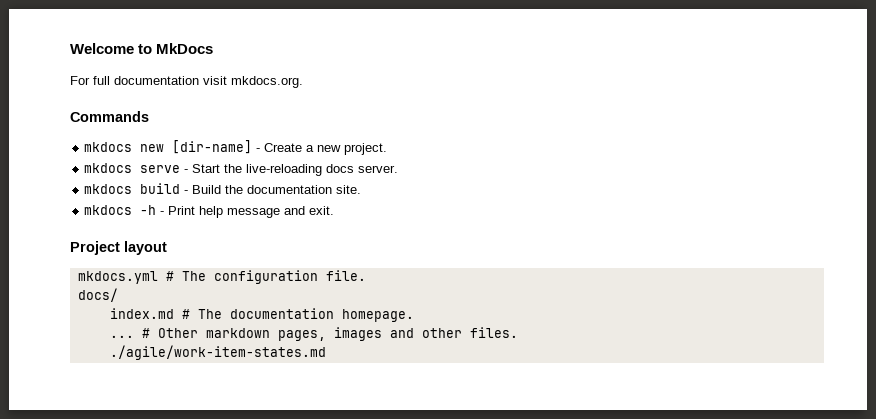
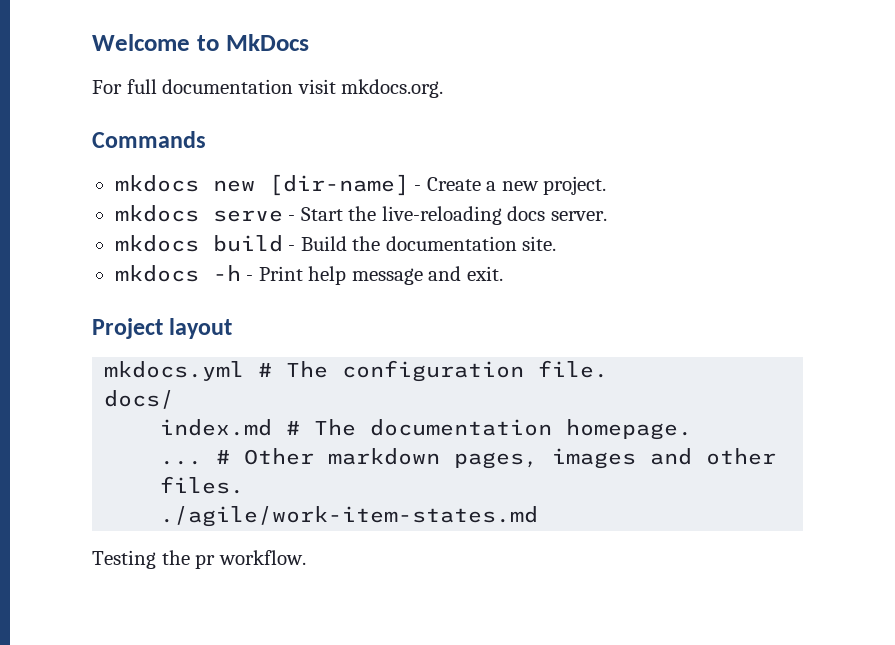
(326, 352) none -> [92,550,306,569] // Testing the pr workflow.

